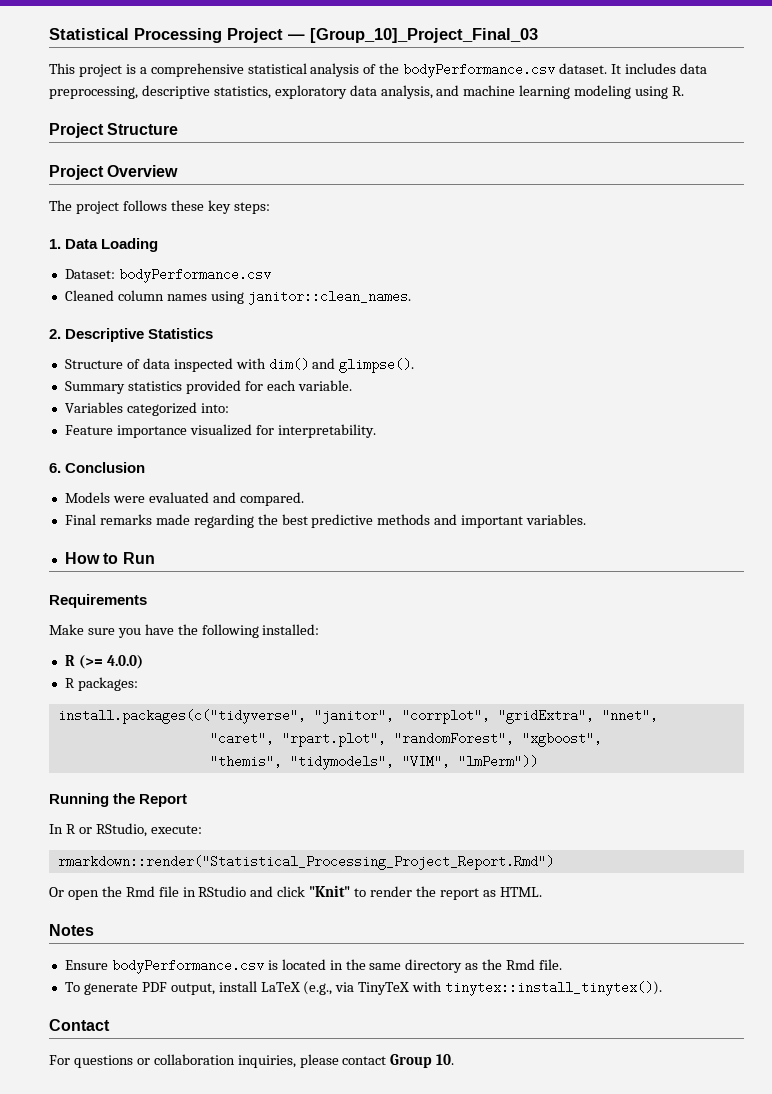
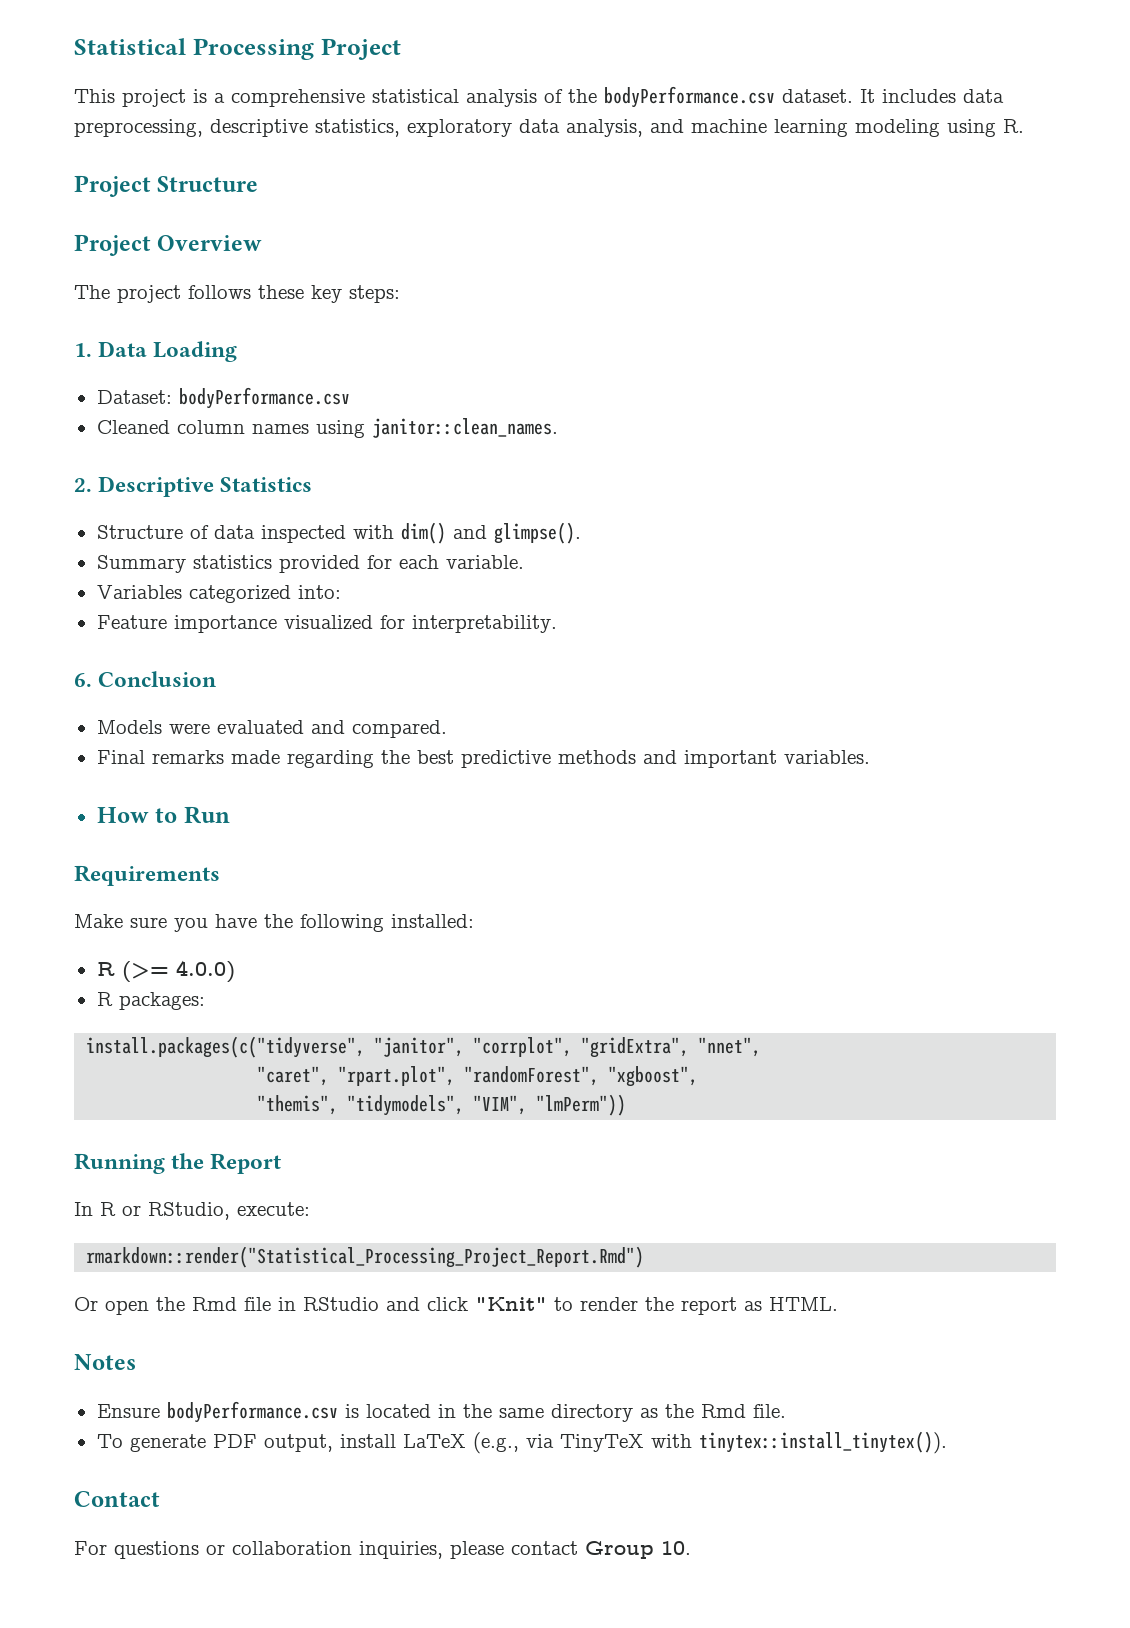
[288,28,538,43] — [Group_10]_Project_Final_03 -> (401, 49) none

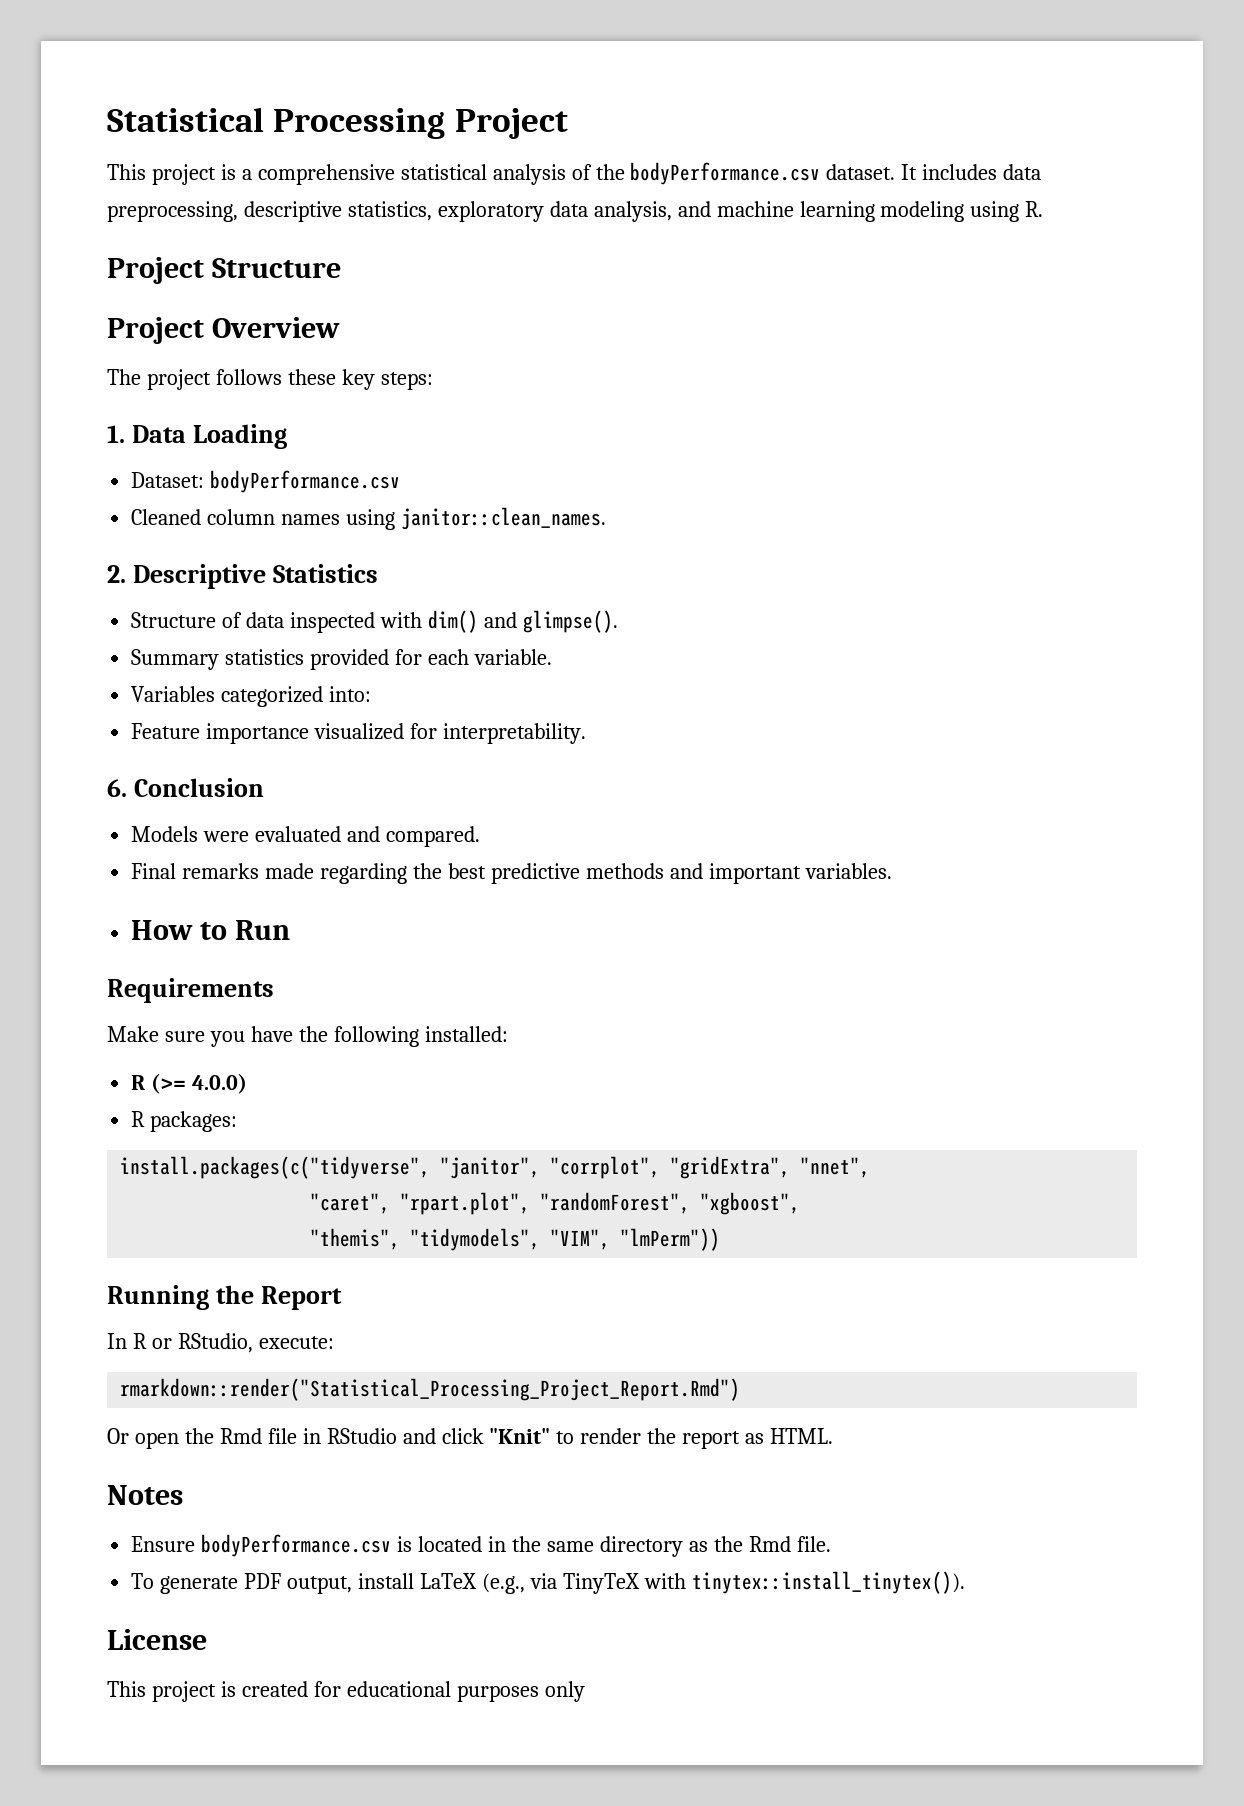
[74,1491,160,1507] [74,1541,691,1559] Contact // For questions or collaboration inquiries, please contact Group 10. -> [107,1629,207,1650] [107,1681,585,1702] License // This project is created for educational purposes only

